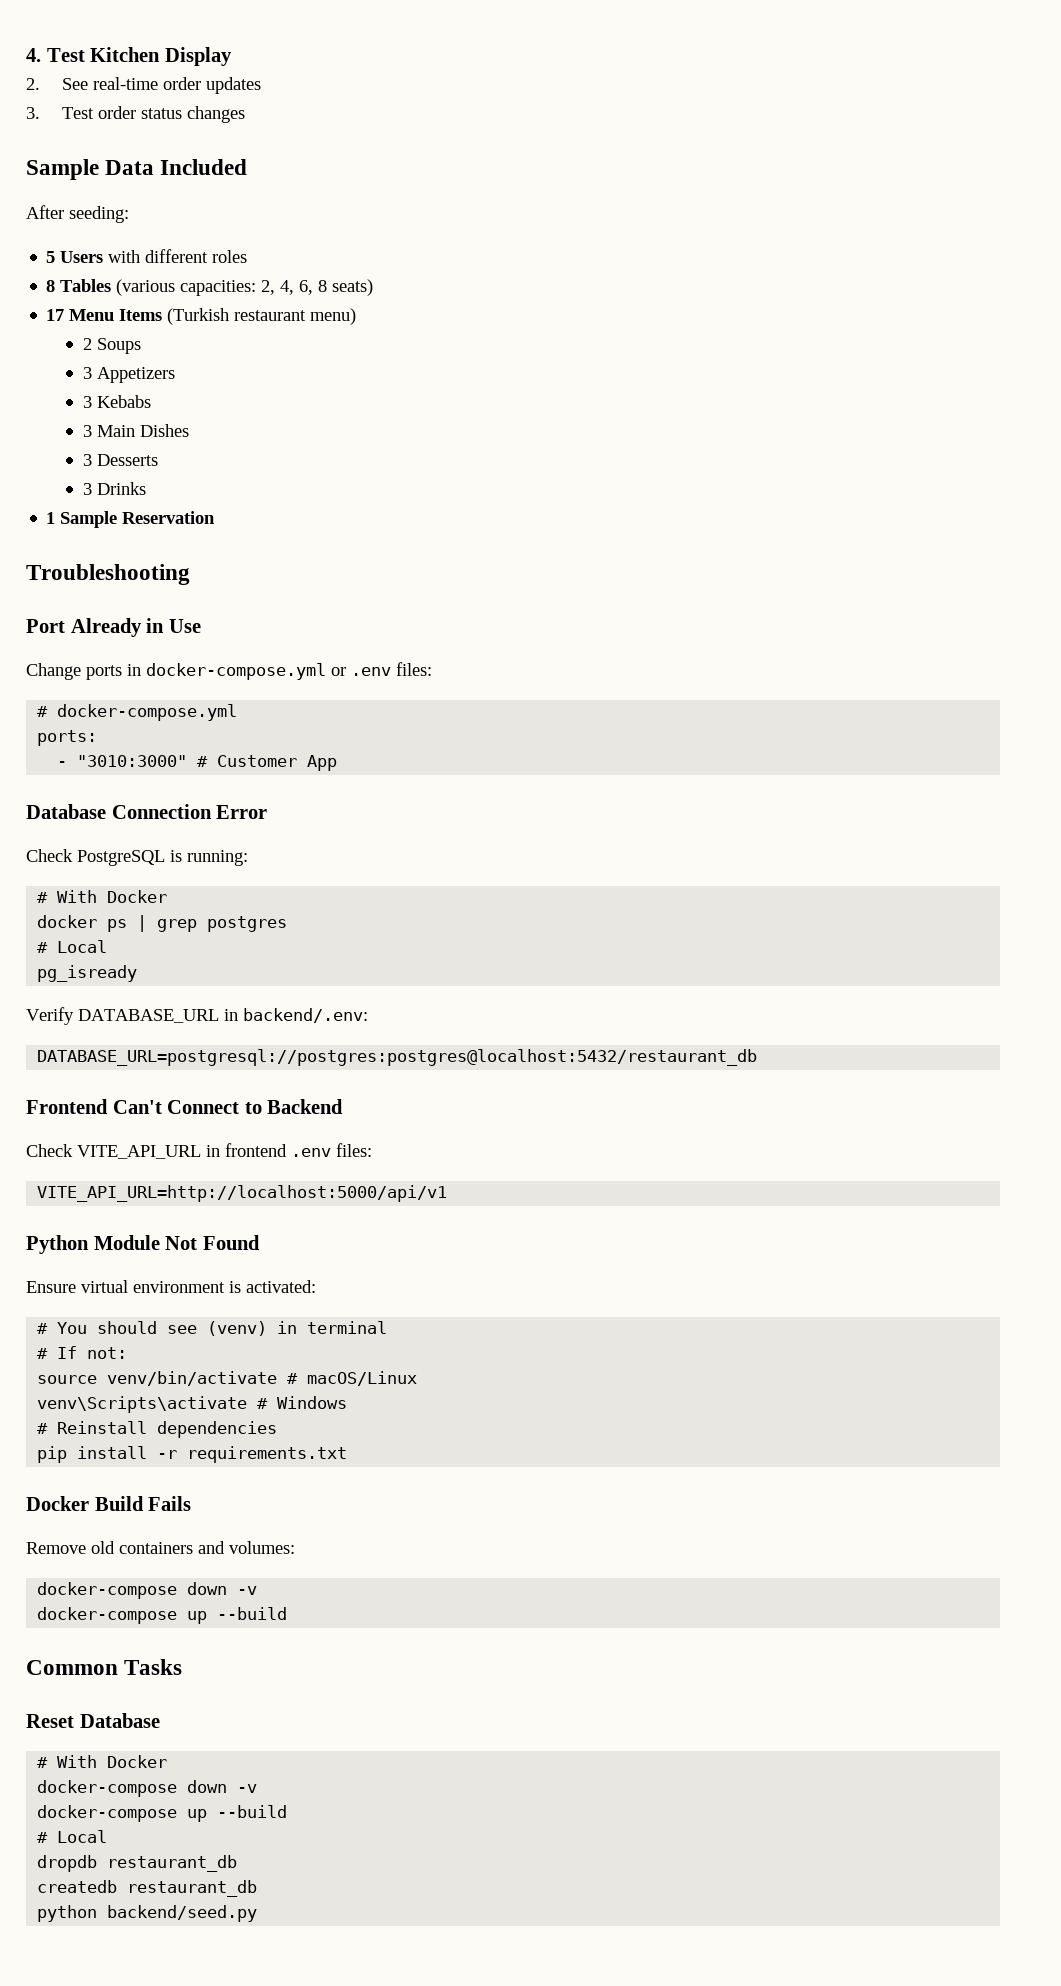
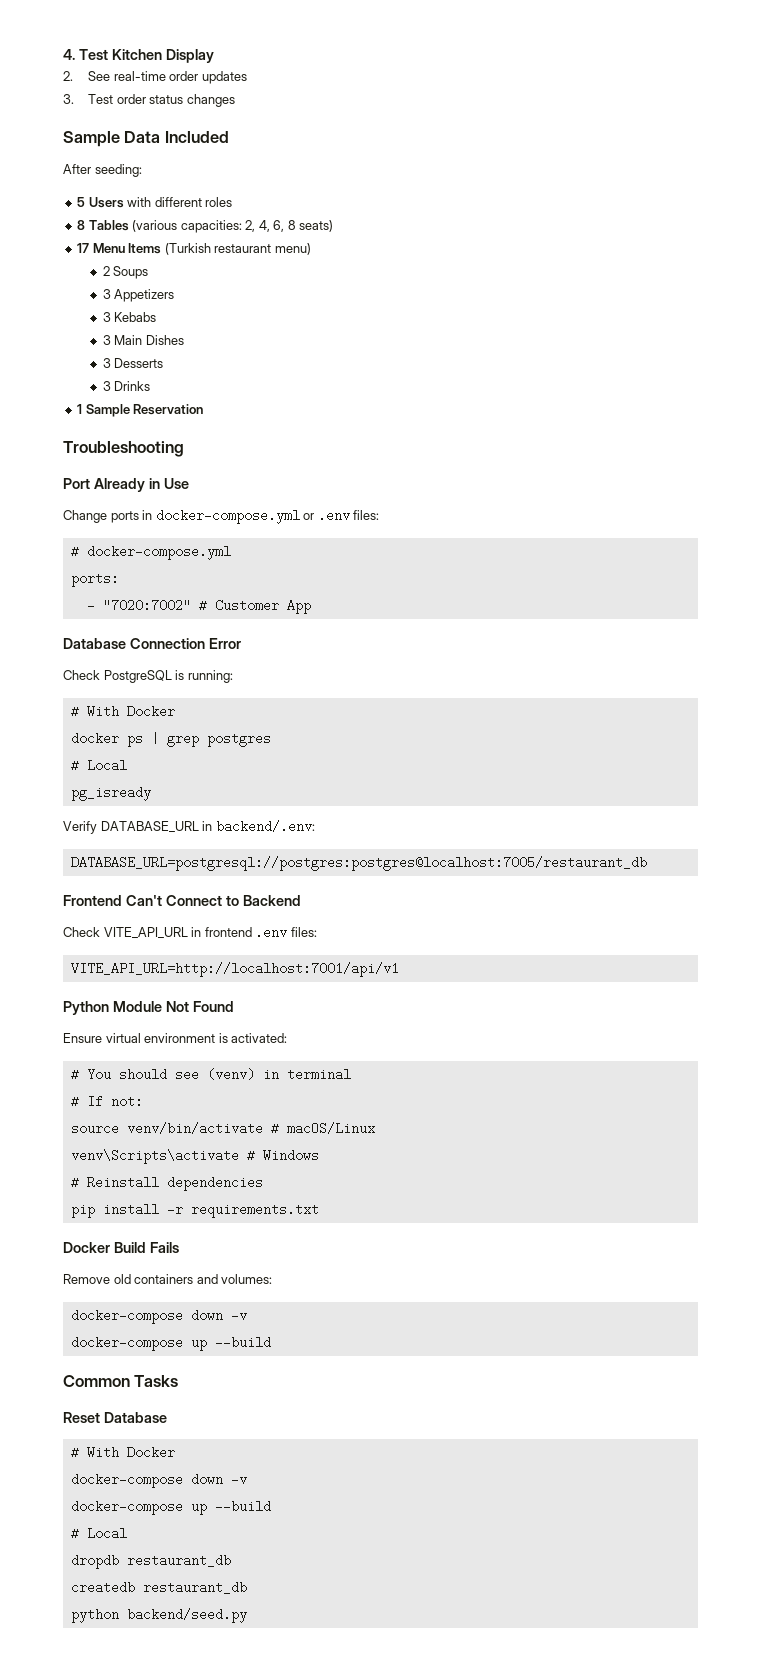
[77,755,188,767] "3010:3000" -> [102,599,191,612] "7020:7002"
[37,1049,758,1066] DATABASE_URL=postgresql://postgres:postgres@localhost:5432/restaurant_db -> [70,856,647,871] DATABASE_URL=postgresql://postgres:postgres@localhost:7005/restaurant_db
[37,1185,448,1202] VITE_API_URL=http://localhost:5000/api/v1 -> [70,962,399,977] VITE_API_URL=http://localhost:7001/api/v1

